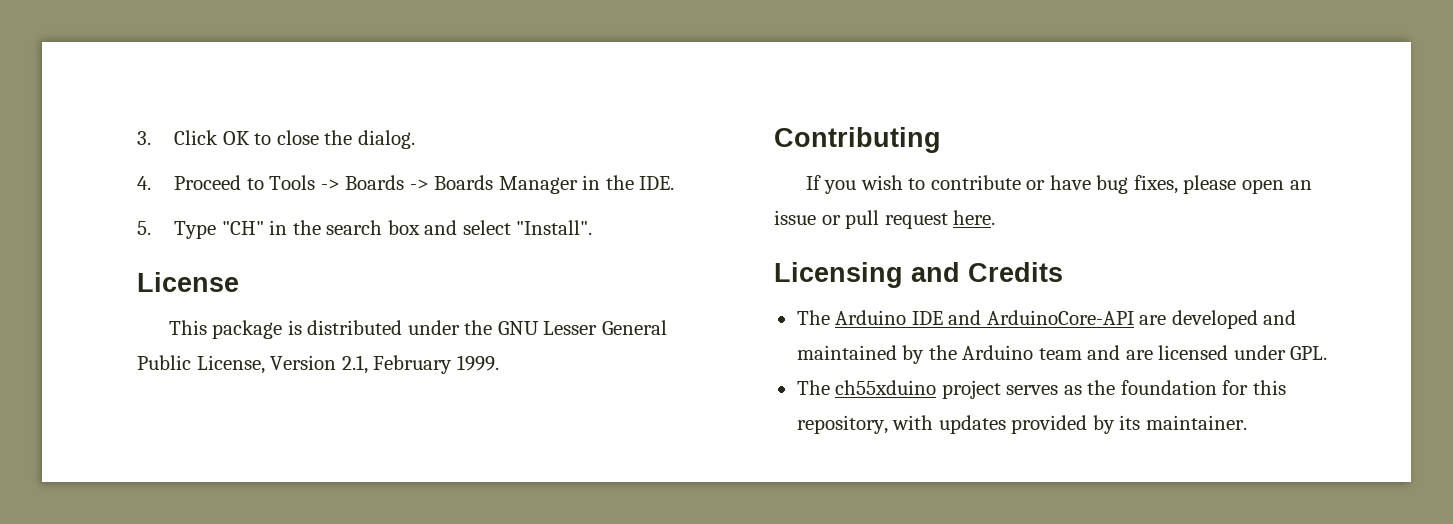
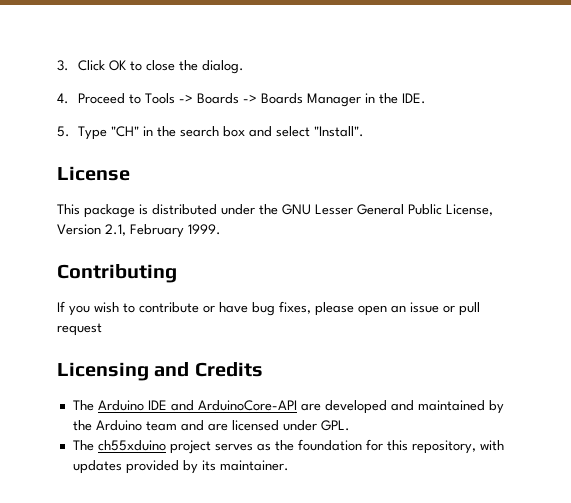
[953,210,996,225] here. -> (102, 329) none

